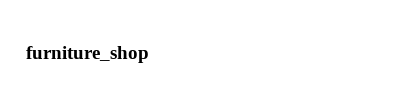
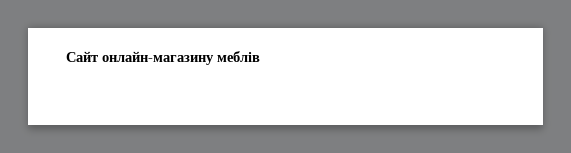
[26,46,149,63] furniture_shop -> [66,51,260,65] Сайт онлайн-магазину меблів

